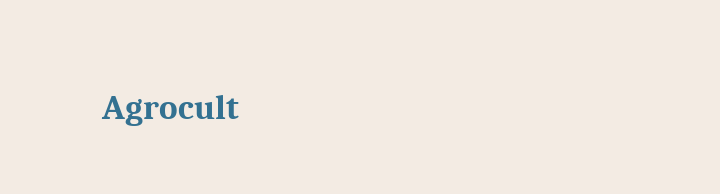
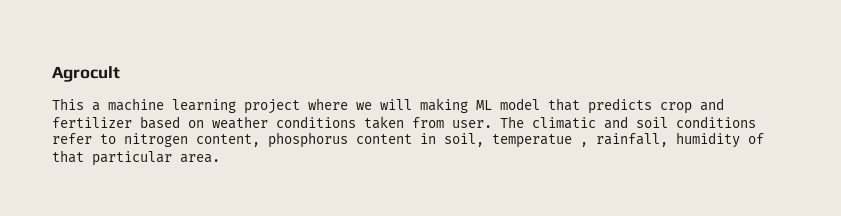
(239, 110) none -> [52,98,724,114] [52,116,756,129] [52,132,764,148] [52,150,220,166] // This a machine learning project where we will making ML model that predicts crop and fertilizer based on weather conditions taken from user. The climatic and soil conditions refer to nitrogen content, phosphorus content in soil, temperatue , rainfall, humidity of that particular area.

